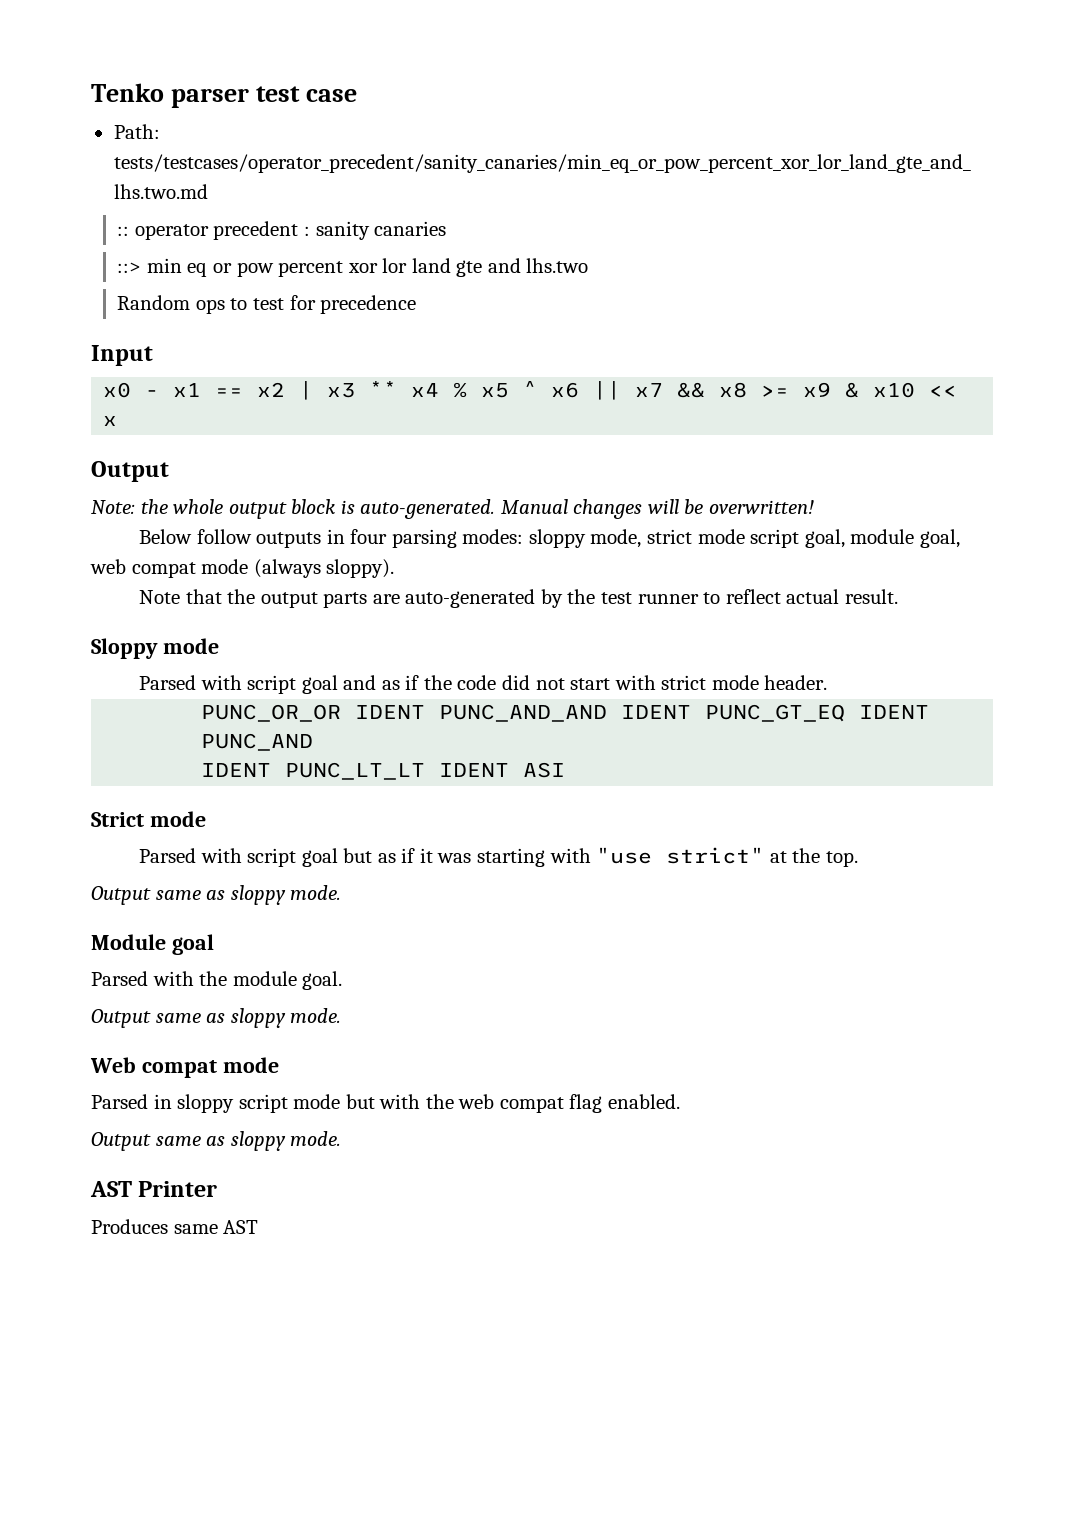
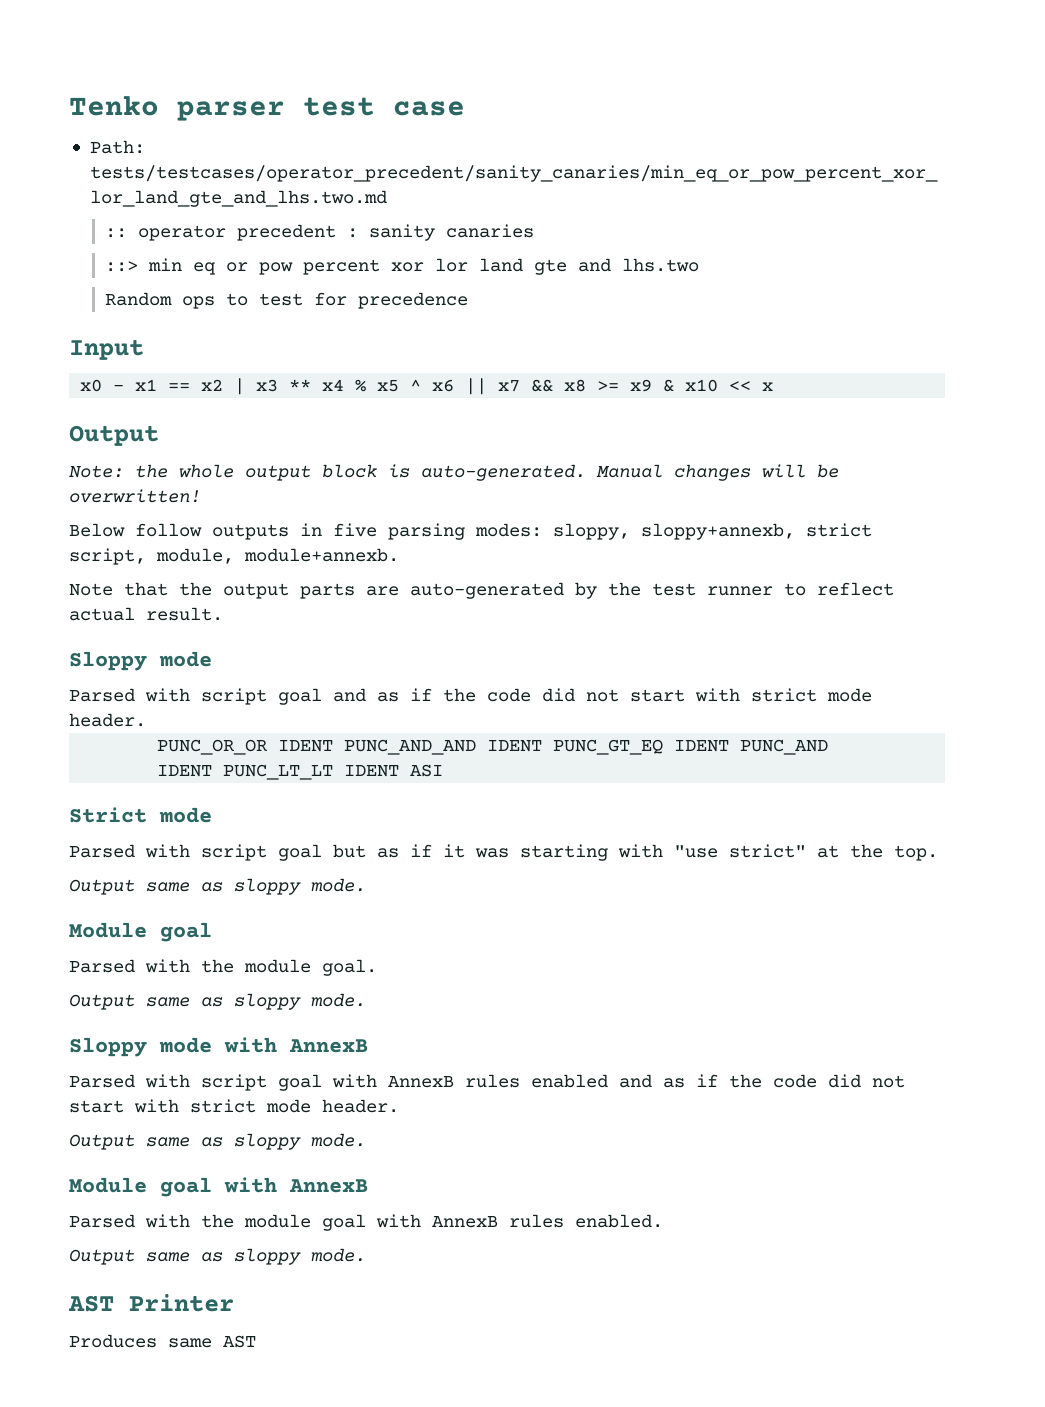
[350,529,388,544] four -> [333,523,377,537] five
[528,529,960,548] [90,559,395,578] sloppy mode, strict mode script goal, module goal, web compat mode (always sloppy). -> [553,523,872,540] [69,548,399,565] sloppy, sloppy+annexb, strict script, module, module+annexb.
[90,1057,279,1078] [91,1094,603,1113] Web compat mode // Parsed in sloppy script mode but with the web compat flag -> [69,1037,368,1057] [69,1074,905,1091] [69,1099,399,1113] [69,1133,366,1150] [69,1177,368,1197] [69,1214,564,1231] Sloppy mode with AnnexB // Parsed with script goal with AnnexB rules enabled and as if the code did not start with strict mode header. // Output same as sloppy mode. // Module goal with AnnexB // Parsed with the module goal with AnnexB rules

